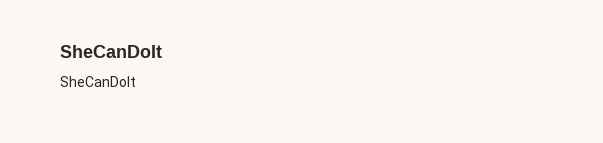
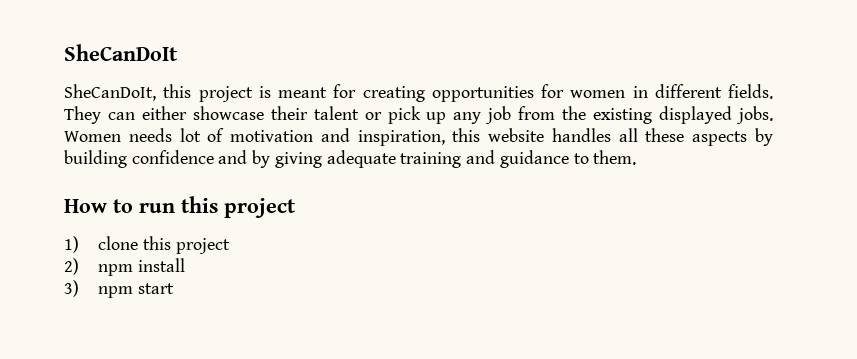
[60,76,136,87] SheCanDoIt -> [64,84,773,102] [64,106,773,124] [64,128,773,146] [64,150,637,168] [64,196,296,218] [64,236,230,254] [64,258,185,276] [64,280,174,298] SheCanDoIt, this project is meant for creating opportunities for women in different fields. They can either showcase their talent or pick up any job from the existing displayed jobs. Women needs lot of motivation and inspiration, this website handles all these aspects by building confidence and by giving adequate training and guidance to them. // How to run this project // 1) clone this project // 2) npm install // 3) npm start

